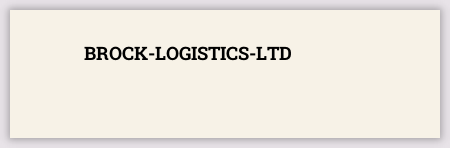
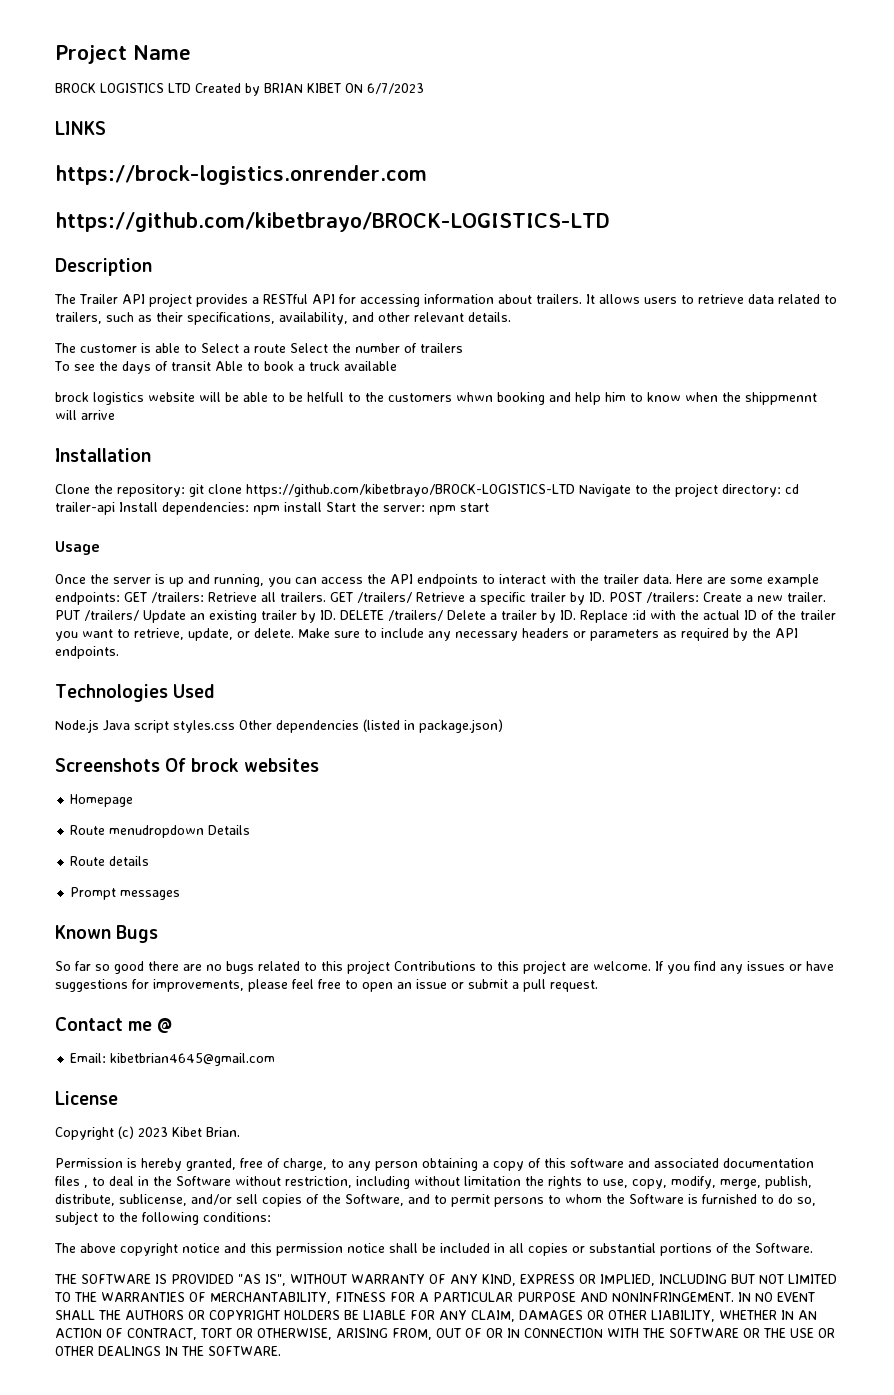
[84,46,292,61] BROCK-LOGISTICS-LTD -> [55,45,191,64] [55,83,424,96] [55,121,106,135] [55,165,427,185] [55,212,610,232] [55,258,152,276] [54,293,837,307] [55,312,511,325] [54,343,463,353] [54,361,397,374] [55,392,817,405] [55,410,115,420] [55,448,151,462] [55,483,799,497] [55,502,489,515] [55,541,100,555] [55,574,819,587] [55,592,826,605] [55,610,836,623] [55,628,798,641] [55,646,119,659] [55,684,216,702] [55,719,503,733] [55,758,320,772] [70,794,134,807] [70,825,251,838] [70,856,150,866] [70,887,181,900] [55,925,159,943] [55,960,834,974] [55,979,598,992] [55,1017,174,1033] [70,1053,276,1066] [55,1091,118,1105] [55,1126,240,1140] [55,1158,814,1171] [55,1176,812,1189] [55,1194,816,1207] [55,1211,271,1225] [54,1243,813,1256] [54,1274,837,1286] [54,1292,815,1304] [55,1310,817,1322] [55,1328,835,1340] [55,1346,281,1356] Project Name // BROCK LOGISTICS LTD Created by BRIAN KIBET ON 6/7/2023 // LINKS // https://brock-logistics.onrender.com // https://github.com/kibetbrayo/BROCK-LOGISTICS-LTD // Description // The Trailer API project provides a RESTful API for accessing information about trailers. It allows users to retrieve data related to trailers, such as their specifications, availability, and other relevant details. // The customer is able to Select a route Select the number of trailers // To see the days of transit Able to book a truck available // brock logistics website will be able to be helfull to the customers whwn booking and help him to know when the shippmennt will arrive // Installation // Clone the repository: git clone https://github.com/kibetbrayo/BROCK-LOGISTICS-LTD Navigate to the project directory: cd trailer-api Install dependencies: npm install Start the server: npm start // Usage // Once the server is up and running, you can access the API endpoints to interact with the trailer data. Here are some example endpoints: GET /trailers: Retrieve all trailers. GET /trailers/ Retrieve a specific trailer by ID. POST /trailers: Create a new trailer. PUT /trailers/ Update an existing trailer by ID. DELETE /trailers/ Delete a trailer by ID. Replace :id with the actual ID of the trailer you want to retrieve, update, or delete. Make sure to include any necessary headers or parameters as required by the API endpoints. // Technologies Used // Node.js Java script styles.css Other dependencies (listed in package.json) // Screenshots Of brock websites // Homepage // Route menudropdown Details // Route details // Prompt messages // Known Bugs // So far so good there are no bugs related to this project Contributions to this project are welcome. If you find any issues or have suggestions for improvements, please feel free to open an issue or submit a pull request. // Contact me @ // Email: kibetbrian4645@gmail.com // License // Copyright (c) 2023 Kibet Brian. // Permission is hereby granted, free of charge, to any person obtaining a copy of this software and associated documentation files , to deal in the Software without restriction, including without limitation the rights to use, copy, modify, merge, publish, distribute, sublicense, and/or sell copies of the Software, and to permit persons to whom the Software is furnished to do so, subject to the following conditions: // The above copyright notice and this permission notice shall be included in all copies or substantial portions of the Software. // THE SOFTWARE IS PROVIDED "AS IS", WITHOUT WARRANTY OF ANY KIND, EXPRESS OR IMPLIED, INCLUDING BUT NOT LIMITED TO THE WARRANTIES OF MERCHANTABILITY, FITNESS FOR A PARTICULAR PURPOSE AND NONINFRINGEMENT. IN NO EVENT SHALL THE AUTHORS OR COPYRIGHT HOLDERS BE LIABLE FOR ANY CLAIM, DAMAGES OR OTHER LIABILITY, WHETHER IN AN ACTION OF CONTRACT, TORT OR OTHERWISE, ARISING FROM, OUT OF OR IN CONNECTION WITH THE SOFTWARE OR THE USE OR OTHER DEALINGS IN THE SOFTWARE.

